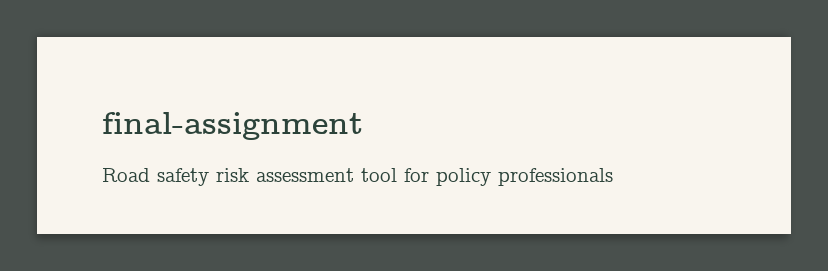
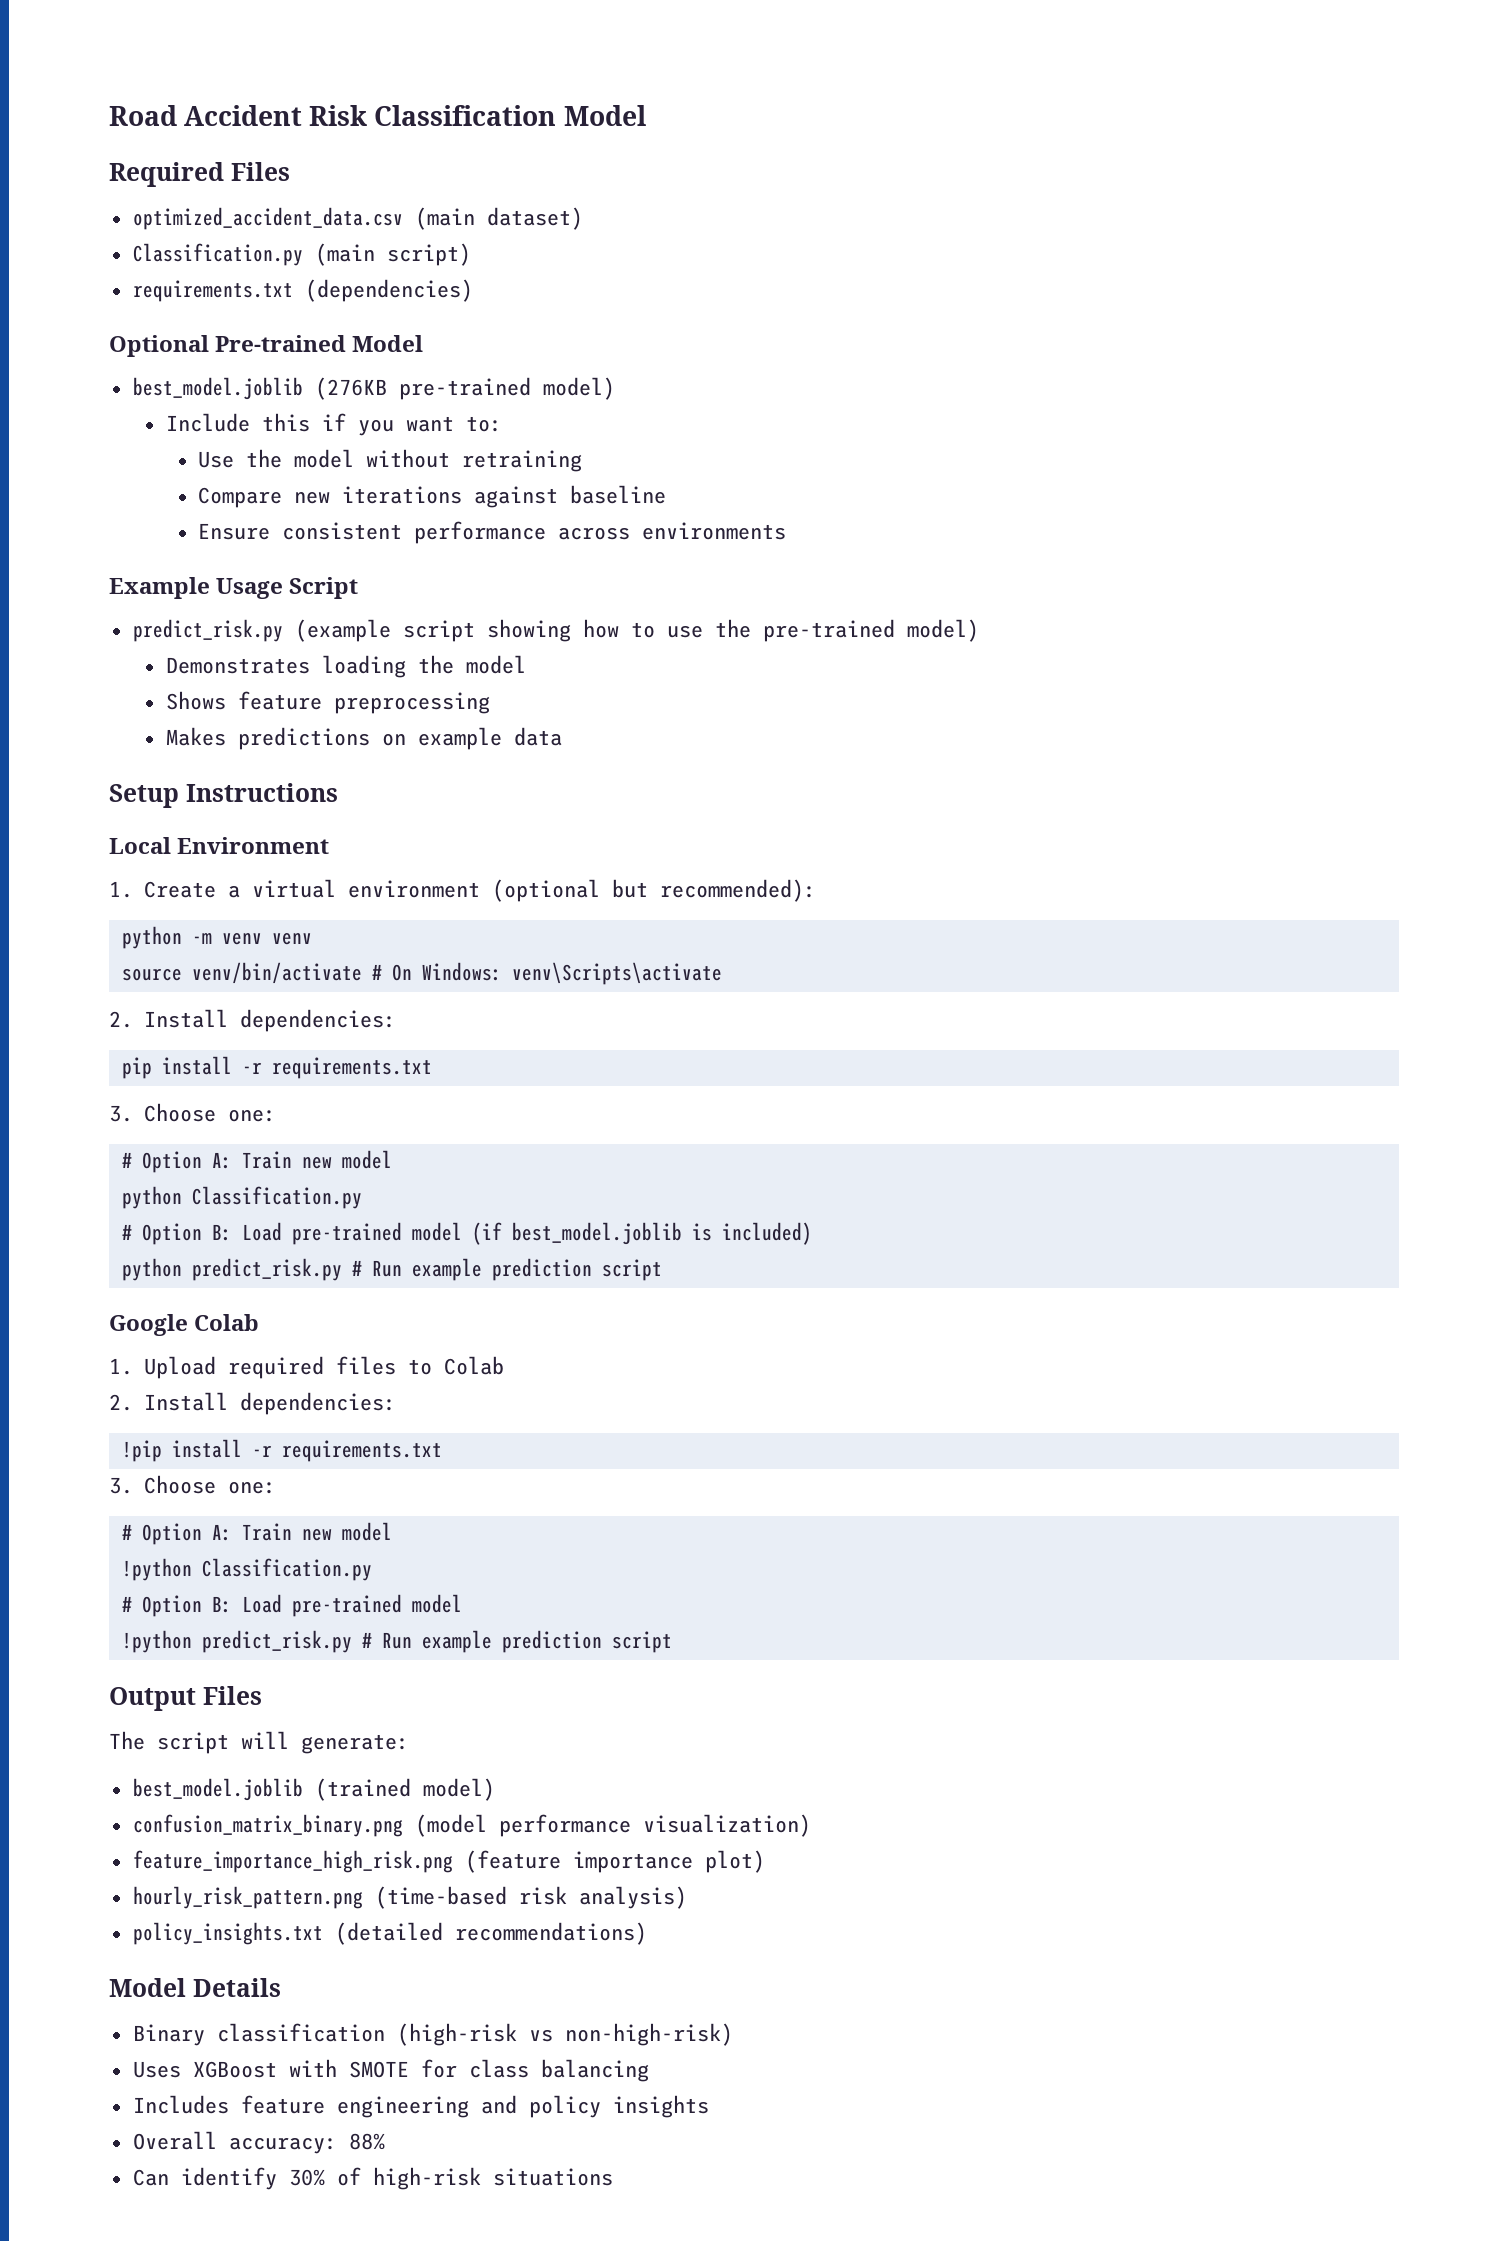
[102,112,363,140] [102,168,613,186] final-assignment // Road safety risk assessment tool for policy professionals -> [109,105,646,126] [109,162,290,187] [132,207,583,230] [132,243,471,266] [132,279,473,302] [109,335,424,357] [132,377,615,400] [165,413,502,436] [198,449,583,472] [198,485,667,508] [198,521,787,544] [109,577,359,599] [132,619,979,642] [165,655,526,678] [165,691,490,714] [165,727,562,750] [109,783,338,808] [109,837,330,854] [109,879,816,902] [121,926,312,949] [121,962,722,985] [109,1009,396,1032] [121,1056,432,1079] [109,1103,276,1122] [121,1150,392,1173] [121,1186,362,1209] [121,1222,812,1245] [121,1258,662,1281] [109,1314,260,1336] [109,1356,504,1379] [109,1392,396,1415] [121,1439,442,1462] [109,1475,276,1494] [121,1522,392,1545] [121,1558,372,1581] [121,1594,462,1617] [121,1630,672,1653] [109,1686,262,1711] [109,1731,409,1754] [132,1778,495,1801] [132,1814,811,1837] [132,1850,765,1873] [132,1886,687,1909] [132,1922,647,1945] [109,1978,281,1997] [132,2023,733,2046] [132,2059,649,2082] [132,2095,709,2118] [132,2131,385,2154] [132,2167,613,2190] Road Accident Risk Classification Model // Required Files // optimized_accident_data.csv (main dataset) // Classification.py (main script) // requirements.txt (dependencies) // Optional Pre-trained Model // best_model.joblib (276KB pre-trained model) // Include this if you want to: // Use the model without retraining // Compare new iterations against baseline // Ensure consistent performance across environments // Example Usage Script // predict_risk.py (example script showing how to use the pre-trained model) // Demonstrates loading the model // Shows feature preprocessing // Makes predictions on example data // Setup Instructions // Local Environment // 1. Create a virtual environment (optional but recommended): // python -m venv venv // source venv/bin/activate # On Windows: venv\Scripts\activate // 2. Install dependencies: // pip install -r requirements.txt // 3. Choose one: // # Option A: Train new model // python Classification.py // # Option B: Load pre-trained model (if best_model.joblib is included) // python predict_risk.py # Run example prediction script // Google Colab // 1. Upload required files to Colab // 2. Install dependencies: // !pip install -r requirements.txt // 3. Choose one: // # Option A: Train new model // !python Classification.py // # Option B: Load pre-trained model // !python predict_risk.py # Run example prediction script // Output Files // The script will generate: // best_model.joblib (trained model) // confusion_matrix_binary.png (model performance visualization) // feature_importance_high_risk.png (feature importance plot) // hourly_risk_pattern.png (time-based risk analysis) // policy_insights.txt (detailed recommendations) // Model Details // Binary classification (high-risk vs non-high-risk) // Uses XGBoost with SMOTE for class balancing // Includes feature engineering and policy insights // Overall accuracy: 88% // Can identify 30% of high-risk situations

